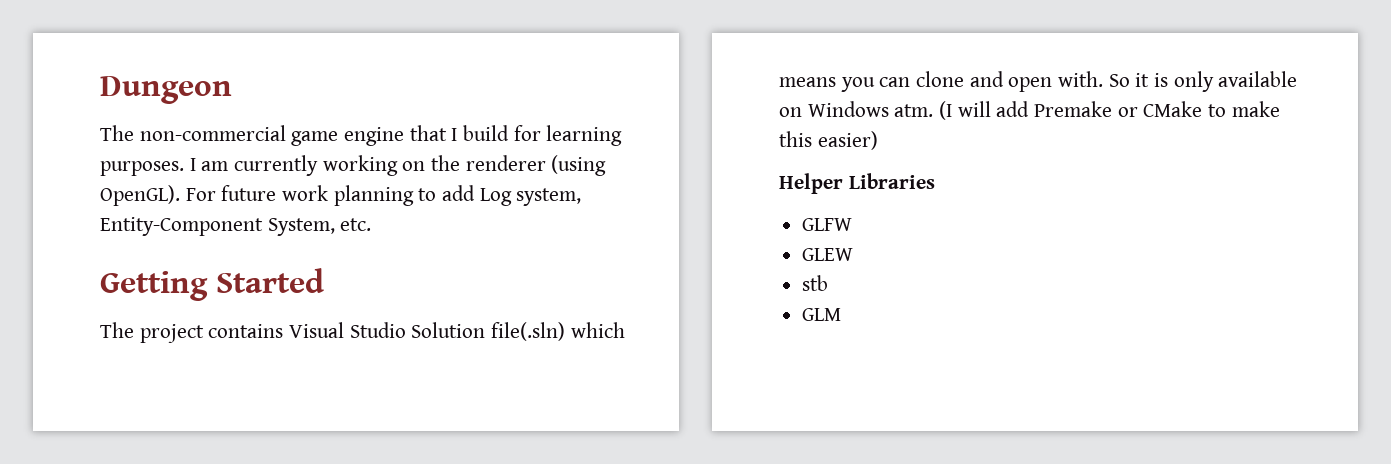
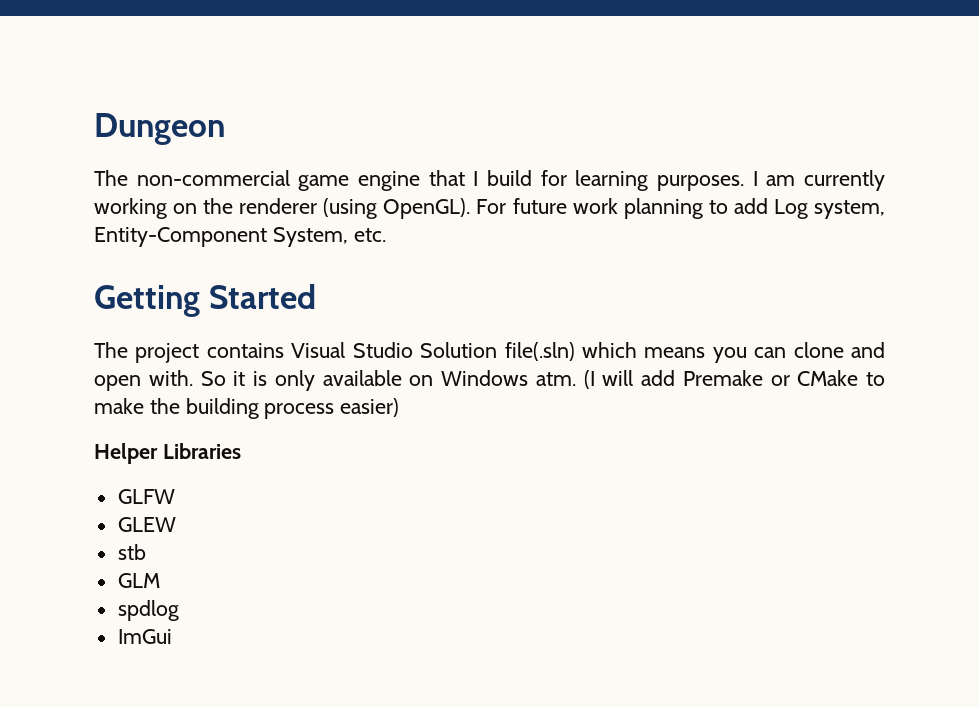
[779,131,812,147] this -> [149,398,335,419] the building process
(842, 314) none -> [117,600,179,621] [117,629,172,644] // spdlog // ImGui

